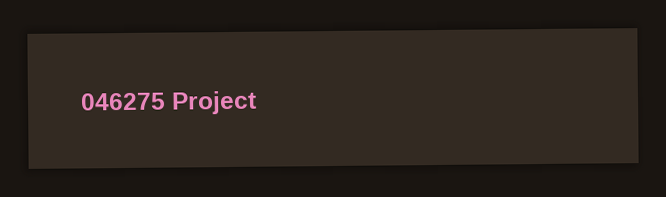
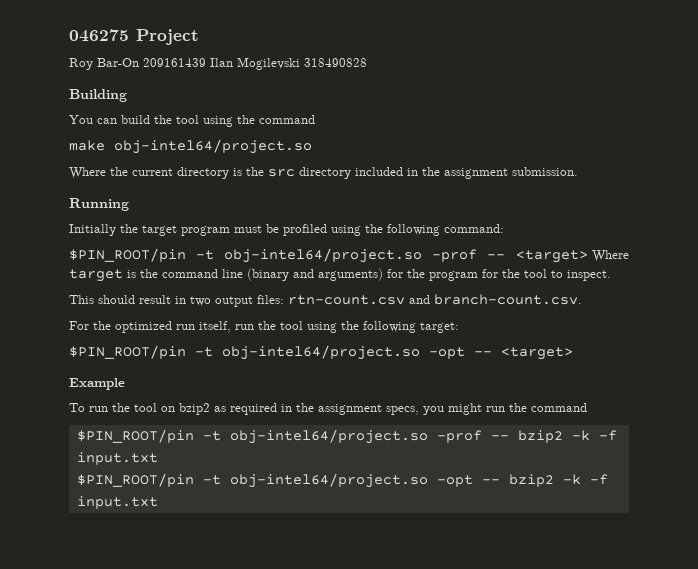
(257, 102) none -> [69,57,367,70] [69,89,127,102] [69,115,315,127] [69,139,312,154] [69,167,578,179] [69,198,129,211] [69,224,504,236] [69,248,629,263] [69,268,611,282] [69,294,582,307] [69,321,459,333] [69,345,573,360] [69,378,125,390] [69,403,587,415] [76,429,617,444] [76,452,158,465] [76,473,608,488] [76,496,158,509] // Roy Bar-On 209161439 Ilan Mogilevski 318490828 // Building // You can build the tool using the command // make obj-intel64/project.so // Where the current directory is the src directory included in the assignment submission. // Running // Initially the target program must be profiled using the following command: // $PIN_ROOT/pin -t obj-intel64/project.so -prof -- <target> Where target is the command line (binary and arguments) for the program for the tool to inspect. // This should result in two output files: rtn-count.csv and branch-count.csv. // For the optimized run itself, run the tool using the following target: // $PIN_ROOT/pin -t obj-intel64/project.so -opt -- <target> // Example // To run the tool on bzip2 as required in the assignment specs, you might run the command // $PIN_ROOT/pin -t obj-intel64/project.so -prof -- bzip2 -k -f input.txt // $PIN_ROOT/pin -t obj-intel64/project.so -opt -- bzip2 -k -f input.txt

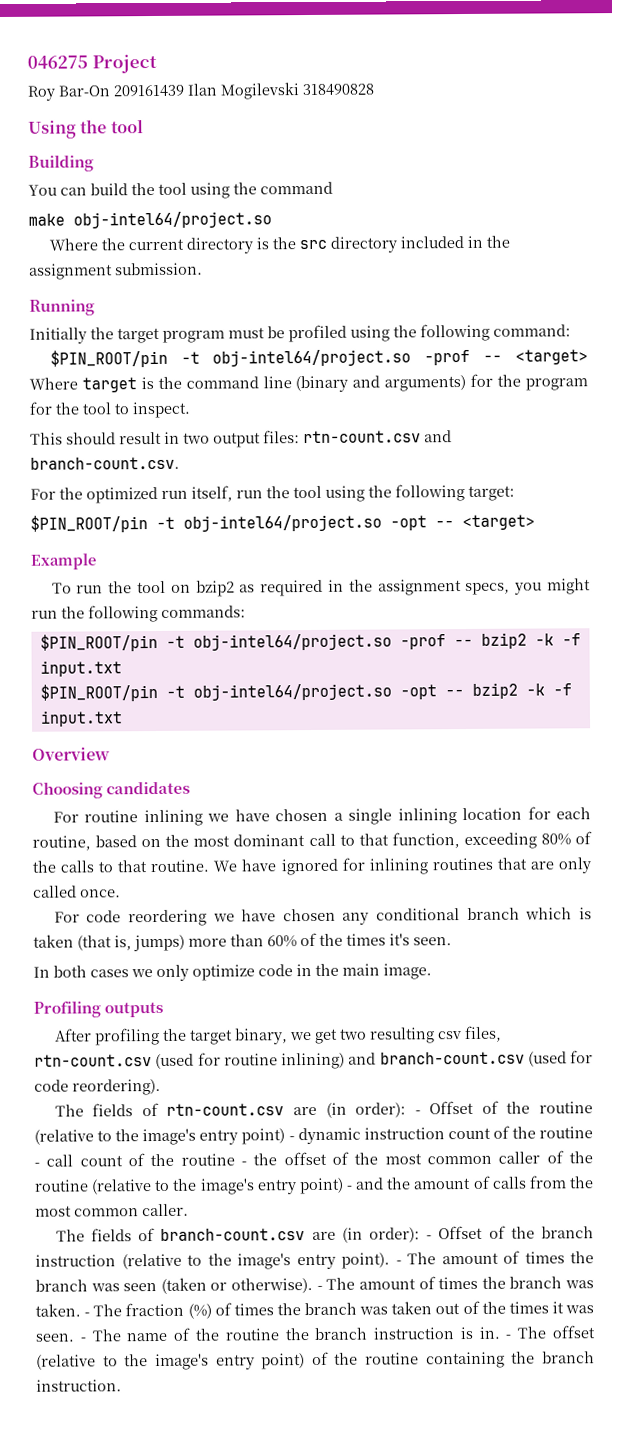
(367, 62) none -> [28,119,144,139] // Using the tool
[531,403,587,412] command -> [88,604,246,623] following commands:
(158, 502) none -> [32,747,110,761] [32,781,191,799] [52,806,591,827] [32,831,592,851] [32,857,592,876] [33,885,121,898] [53,907,592,927] [33,932,452,952] [33,963,432,982] [33,1000,164,1018] [53,1025,502,1046] [34,1050,593,1070] [34,1078,161,1096] [54,1100,593,1118] [34,1125,593,1146] [34,1150,593,1167] [34,1175,595,1195] [35,1203,189,1217] [55,1225,594,1243] [35,1250,594,1270] [35,1276,595,1294] [35,1300,594,1319] [35,1325,596,1342] [36,1351,595,1371] [36,1379,122,1392] // Overview // Choosing candidates // For routine inlining we have chosen a single inlining location for each routine, based on the most dominant call to that function, exceeding 80% of the calls to that routine. We have ignored for inlining routines that are only called once. // For code reordering we have chosen any conditional branch which is taken (that is, jumps) more than 60% of the times it's seen. // In both cases we only optimize code in the main image. // Profiling outputs // After profiling the target binary, we get two resulting csv files, rtn-count.csv (used for routine inlining) and branch-count.csv (used for code reordering). // The fields of rtn-count.csv are (in order): - Offset of the routine (relative to the image's entry point) - dynamic instruction count of the routine - call count of the routine - the offset of the most common caller of the routine (relative to the image's entry point) - and the amount of calls from the most common caller. // The fields of branch-count.csv are (in order): - Offset of the branch instruction (relative to the image's entry point). - The amount of times the branch was seen (taken or otherwise). - The amount of times the branch was taken. - The fraction (%) of times the branch was taken out of the times it was seen. - The name of the routine the branch instruction is in. - The offset (relative to the image's entry point) of the routine containing the branch instruction.

